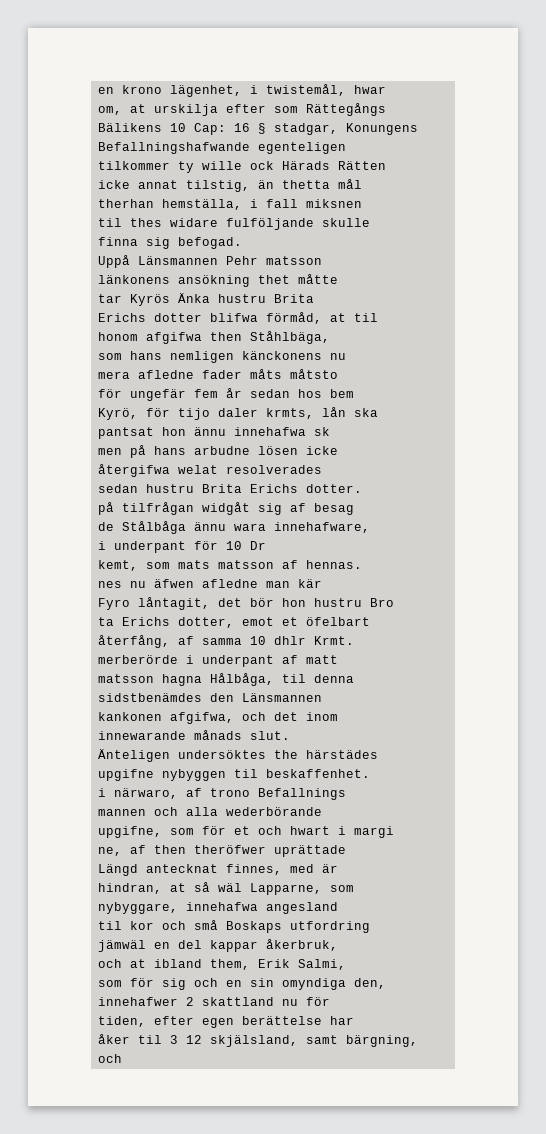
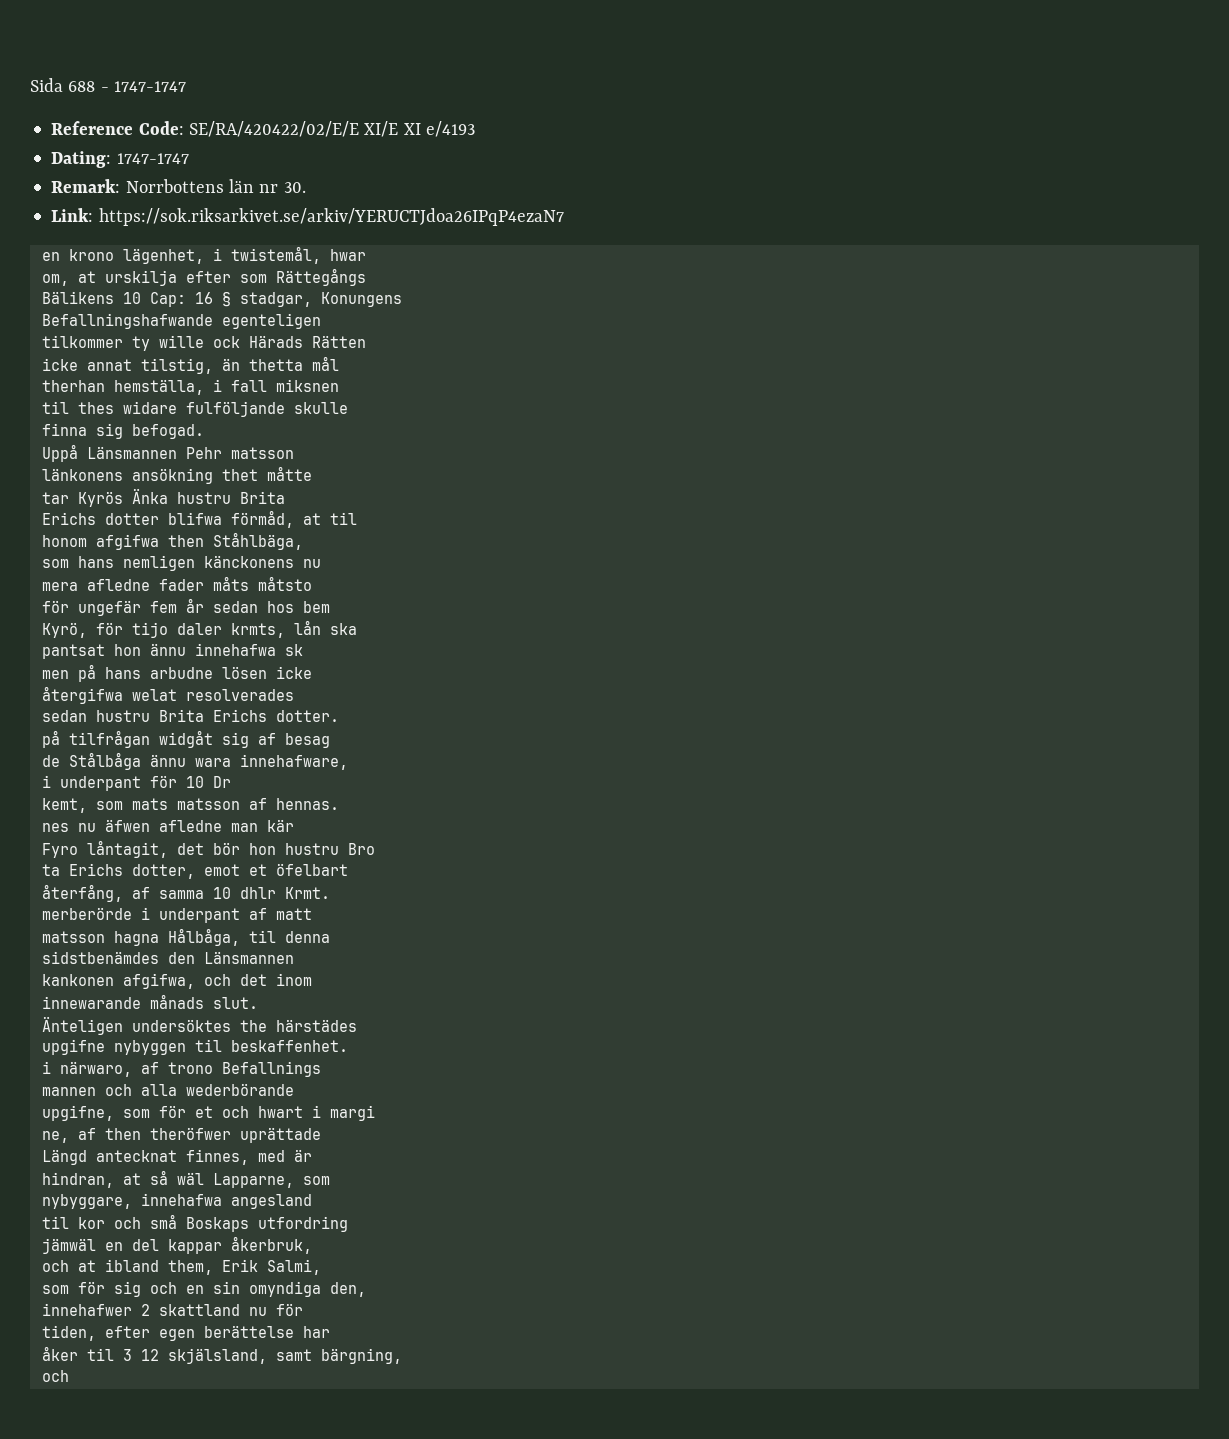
(97, 90) none -> [30,78,186,92] [51,121,475,137] [51,151,189,168] [51,179,306,193] [51,208,564,226] Sida 688 - 1747-1747 // Reference Code: SE/RA/420422/02/E/E XI/E XI e/4193 // Dating: 1747-1747 // Remark: Norrbottens län nr 30. // Link: https://sok.riksarkivet.se/arkiv/YERUCTJdoa26IPqP4ezaN7 //

